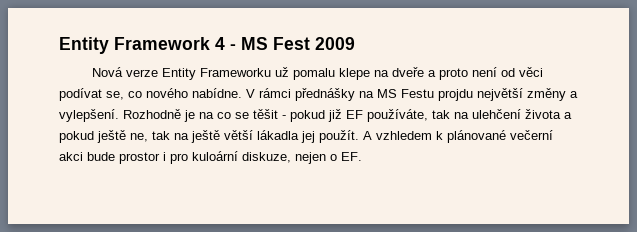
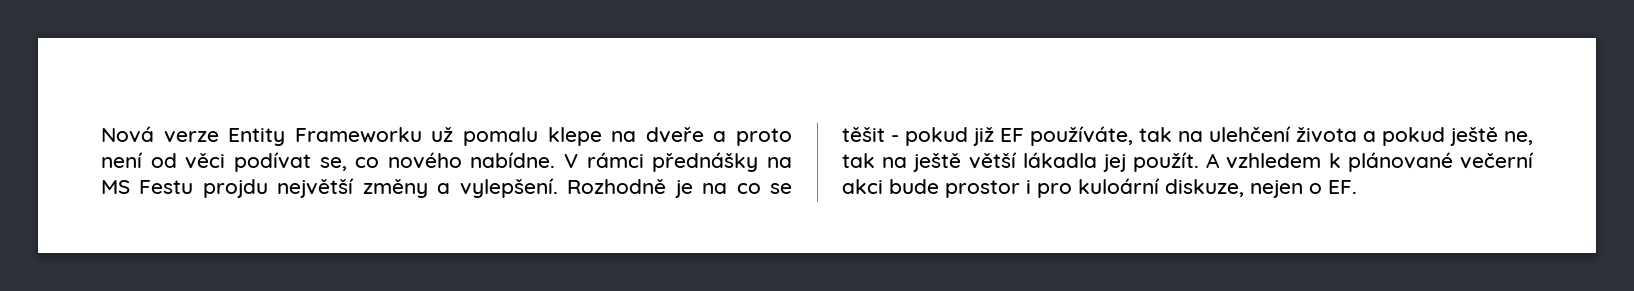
[59,37,355,54] Entity Framework 4 - MS Fest 2009 // -> (101, 134) none

